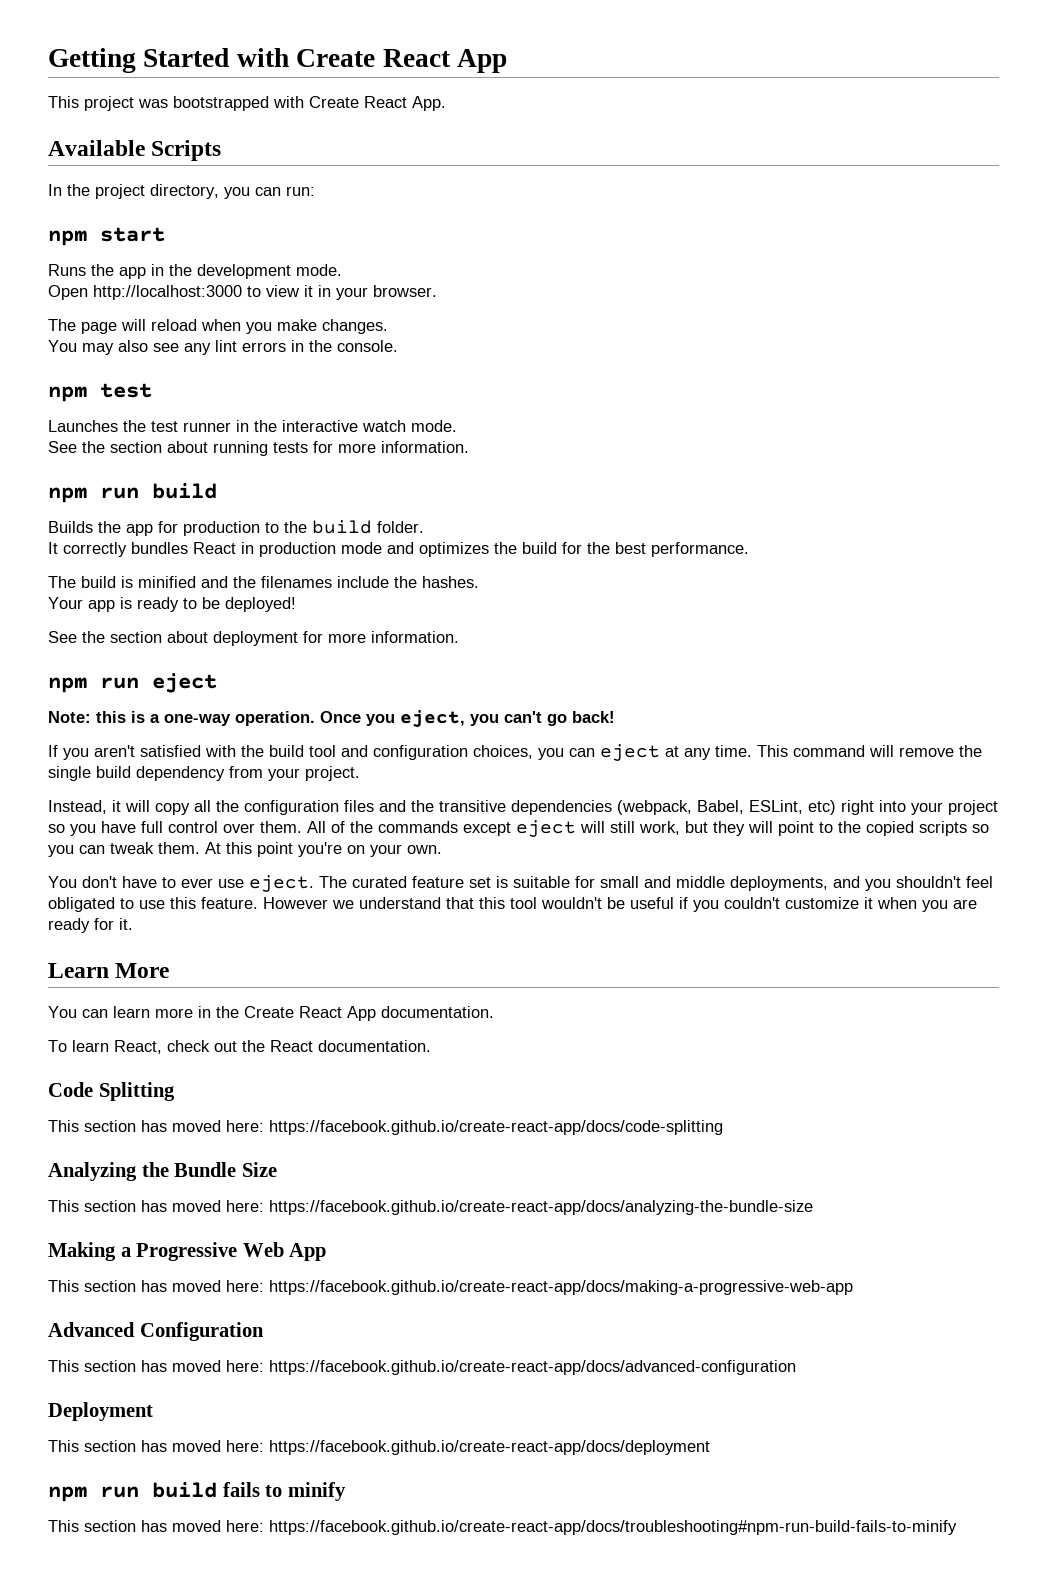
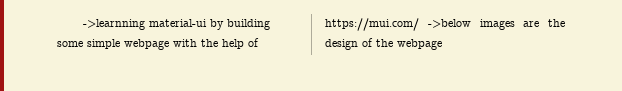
[48,48,508,73] [48,96,446,111] [48,140,222,161] [48,184,315,199] [48,227,165,246] [48,264,342,279] [48,285,437,300] [48,319,388,334] [48,340,398,355] [48,383,152,402] [48,420,457,432] [48,441,469,456] [48,483,217,503] [48,520,424,536] [48,542,749,557] [48,576,479,588] [48,597,296,612] [48,631,459,646] [48,673,217,693] [48,710,615,727] [48,744,982,761] [48,766,360,781] [48,800,998,815] [48,820,989,837] [48,842,442,857] [48,875,993,892] [48,897,977,912] [48,918,133,933] [48,963,170,978] [48,1006,494,1021] [48,1040,431,1054] [48,1082,175,1101] [48,1120,723,1135] [48,1162,277,1181] [48,1200,813,1215] [48,1242,327,1261] [48,1280,853,1295] [48,1322,264,1341] [48,1360,796,1375] [48,1402,153,1421] [48,1440,710,1455] [48,1482,346,1502] [48,1520,957,1535] Getting Started with Create React App // This project was bootstrapped with Create React App. // Available Scripts // In the project directory, you can run: // npm start // Runs the app in the development mode. // Open http://localhost:3000 to view it in your browser. // The page will reload when you make changes. // You may also see any lint errors in the console. // npm test // Launches the test runner in the interactive watch mode. // See the section about running tests for more information. // npm run build // Builds the app for production to the build folder. // It correctly bundles React in production mode and optimizes the build for the best performance. // The build is minified and the filenames include the hashes. // Your app is ready to be deployed! // See the section about deployment for more information. // npm run eject // Note: this is a one-way operation. Once you eject, you can't go back! // If you aren't satisfied with the build tool and configuration choices, you can eject at any time. This command will remove the single build dependency from your project. // Instead, it will copy all the configuration files and the transitive dependencies (webpack, Babel, ESLint, etc) right into your project so you have full control over them. All of the commands except eject will still work, but they will point to the copied scripts so you can tweak them. At this point you're on your own. // You don't have to ever use eject. The curated feature set is suitable for small and middle deployments, and you shouldn't feel obligated to use this feature. However we understand that this tool wouldn't be useful if you couldn't customize it when you are ready for it. // Learn More // You can learn more in the Create React App documentation. // To learn React, check out the React documentation. // Code Splitting // This section has moved here: https://facebook.github.io/create-react-app/docs/code-splitting // Analyzing the Bundle Size // This section has moved here: https://facebook.github.io/create-react-app/docs/analyzing-the-bundle-size // Making a Progressive Web App // This section has moved here: https://facebook.github.io/create-react-app/docs/making-a-progressive-web-app // Advanced Configuration // This section has moved here: https://facebook.github.io/create-react-app/docs/advanced-configuration // Deployment // This section has moved here: https://facebook.github.io/create-react-app/docs/deployment // npm run build fails to minify // This section has moved here: https://facebook.github.io/create-react-app/docs/troubleshooting#npm-run-build-fails-to-minify -> [82,19,270,30] [57,38,259,50] [325,18,565,31] [325,38,442,50] ->learnning material-ui by building some simple webpage with the help of https://mui.com/ ->below images are the design of the webpage

